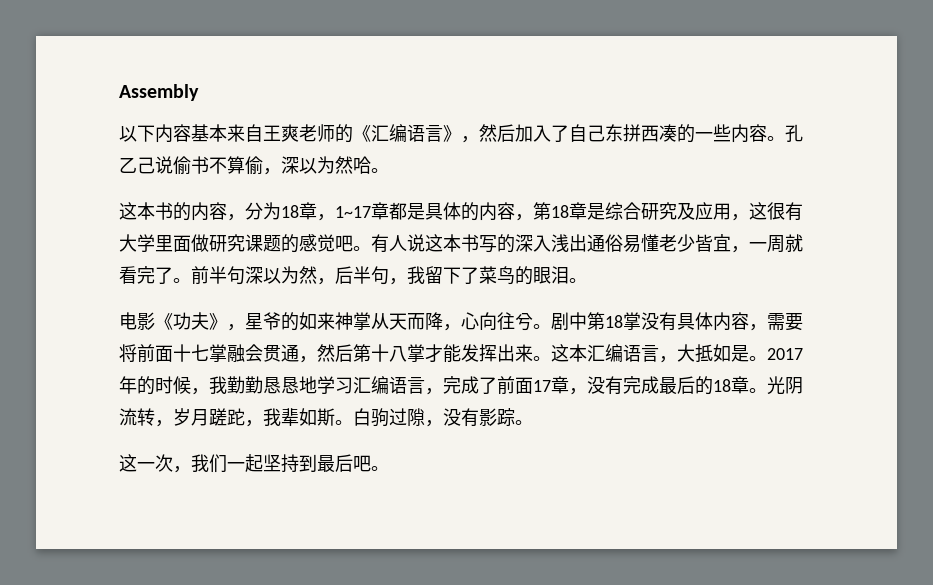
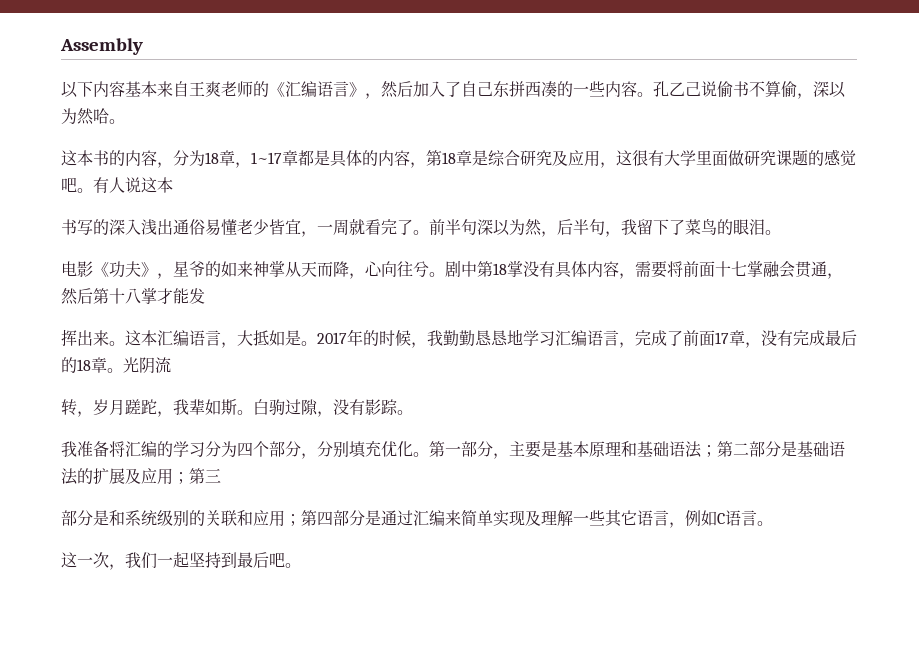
(461, 243) none -> (173, 185) //
(479, 353) none -> (205, 296) //
(137, 417) none -> (171, 365) //
(533, 422) none -> [61,441,845,459] [61,468,221,485] [61,510,773,528] // 我准备将汇编的学习分为四个部分，分别填充优化。第一部分，主要是基本原理和基础语法；第二部分是基础语法的扩展及应用；第三 // 部分是和系统级别的关联和应用；第四部分是通过汇编来简单实现及理解一些其它语言，例如C语言。

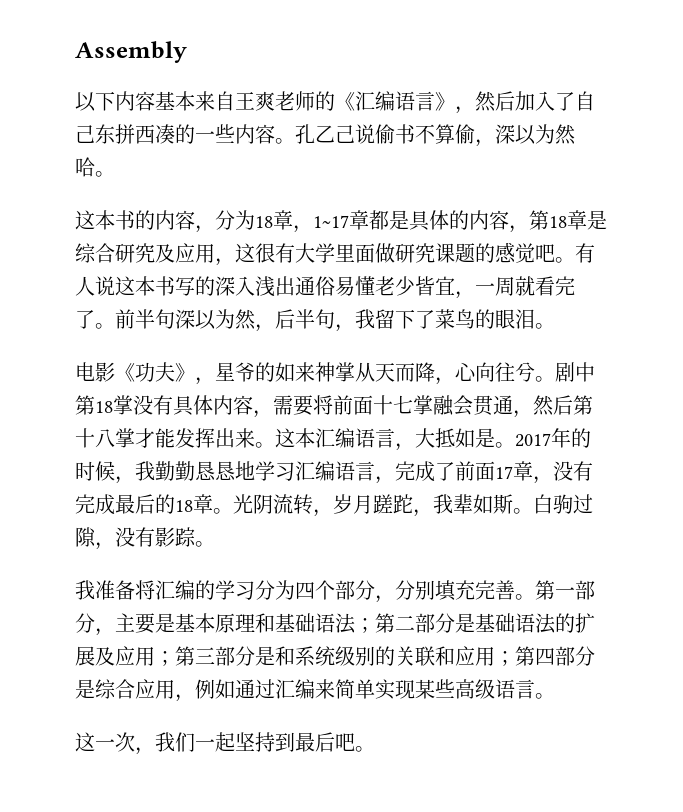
(173, 185) // -> (155, 286) none
(205, 296) // -> (195, 438) none
(171, 365) // -> (293, 504) none
[381,441,413,457] 优化 -> [475,580,515,600] 完善
(221, 475) // -> (215, 655) none
(381, 518) none -> [95,679,235,702] 综合应用，例如
[525,510,725,528] 及理解一些其它语言，例如C -> [415,679,495,699] 某些高级

